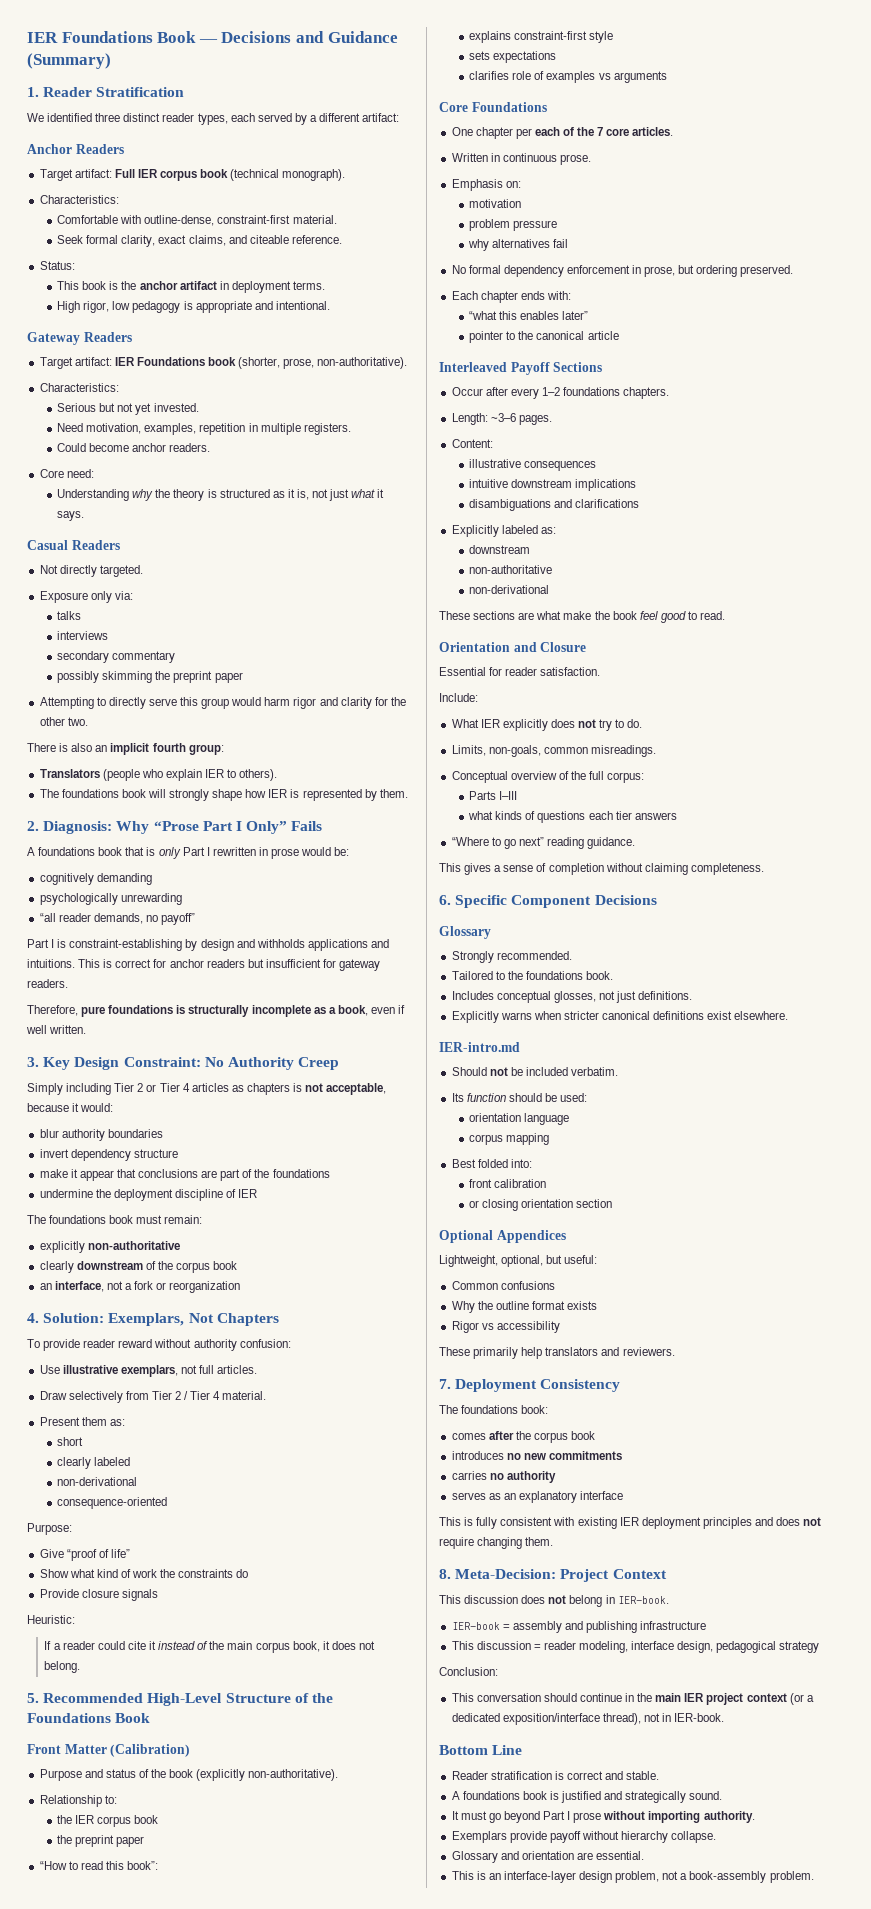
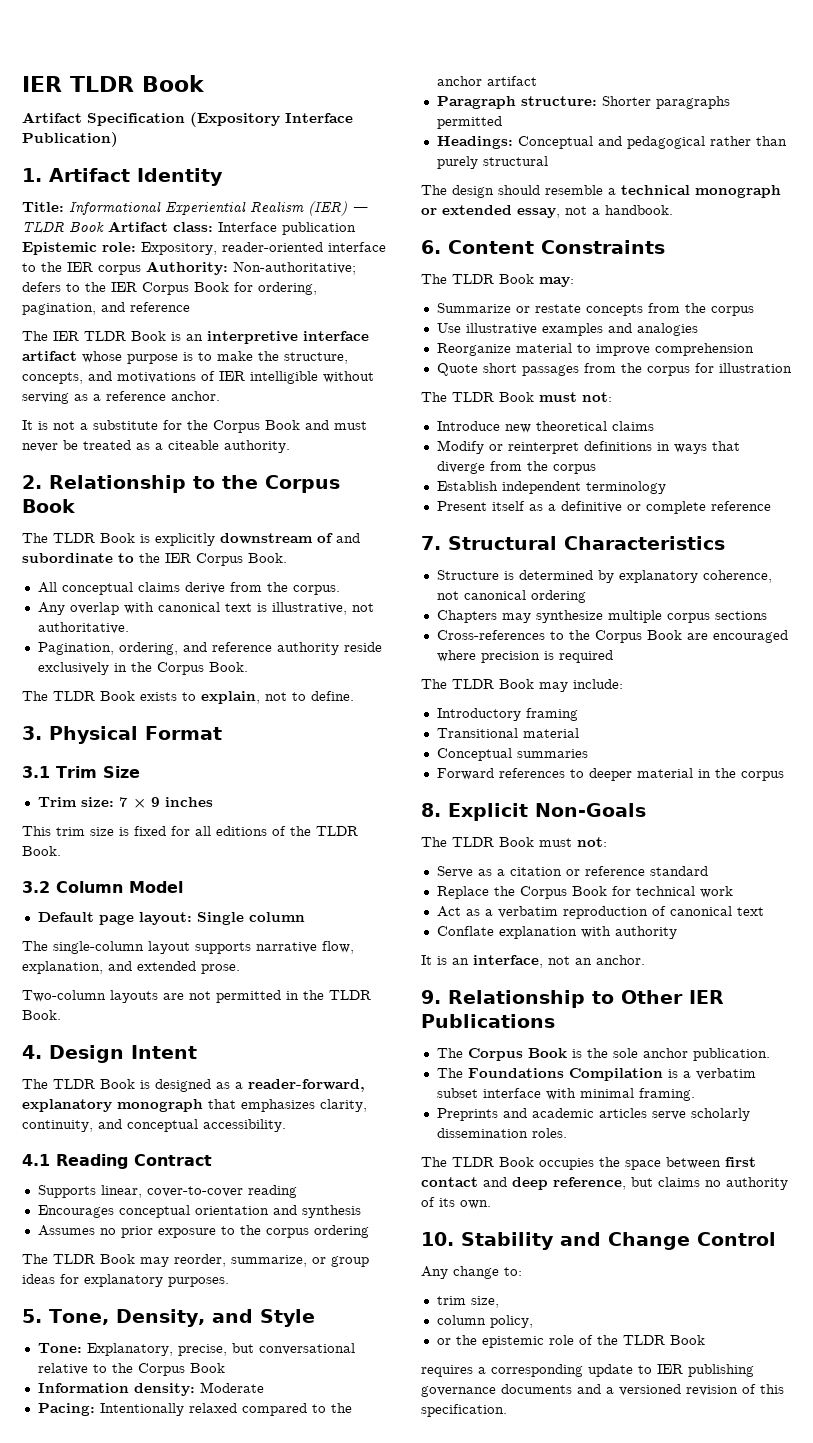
[27,31,398,43] [27,53,111,69] [27,87,185,97] [27,113,400,125] [27,144,124,154] [39,169,346,181] [39,195,119,204] [57,215,337,226] [57,235,342,247] [39,261,75,270] [57,281,325,293] [57,301,330,313] [27,332,132,345] [39,357,408,369] [39,383,119,392] [57,403,199,415] [57,423,351,435] [57,443,211,452] [39,469,94,478] [57,489,385,501] [57,511,85,521] [27,540,120,550] [39,565,143,577] [39,591,133,603] [57,611,82,620] [57,631,109,640] [57,651,176,663] [57,671,243,683] [39,697,406,709] [39,717,88,726] [27,743,224,755] [39,769,278,781] [39,789,408,801] [27,821,323,834] [27,847,350,859] [39,873,152,885] [39,893,182,905] [39,913,196,925] [27,939,389,951] [27,959,381,971] [27,979,68,988] [27,1005,406,1017] [26,1025,87,1034] [27,1057,340,1070] [27,1083,387,1095] [27,1103,114,1112] [39,1129,163,1141] [39,1149,178,1161] [39,1169,330,1181] [39,1189,258,1201] [27,1215,203,1224] [39,1241,180,1253] [39,1261,238,1273] [39,1281,241,1293] [27,1313,279,1326] [27,1339,291,1351] [39,1365,258,1377] [39,1391,267,1403] [39,1417,125,1426] [57,1437,84,1446] [57,1457,131,1469] [57,1477,138,1486] [57,1497,168,1509] [27,1523,72,1535] [39,1549,130,1561] [39,1569,249,1578] [39,1589,158,1601] [27,1615,75,1624] [44,1641,375,1653] [44,1661,81,1673] [27,1693,333,1706] [27,1713,151,1723] [27,1744,191,1757] [39,1769,339,1781] [39,1795,117,1807] [57,1815,159,1827] [57,1835,145,1847] [39,1861,159,1870] [469,31,614,43] [469,51,557,63] [469,71,667,83] [439,102,547,112] [451,127,674,139] [451,153,591,165] [451,179,521,191] [469,199,522,208] [469,219,558,231] [468,239,569,251] [451,265,794,277] [451,291,571,303] [469,311,589,320] [469,331,619,343] [439,362,603,375] [451,387,670,399] [451,413,552,425] [451,439,493,448] [469,459,597,471] [469,479,637,491] [469,499,640,511] [451,525,556,537] [469,545,531,554] [469,565,553,574] [469,585,550,594] [439,611,726,623] [439,642,587,652] [439,667,601,676] [439,693,478,702] [451,719,643,731] [451,745,656,757] [451,771,645,783] [469,791,518,800] [468,811,677,823] [451,837,636,849] [439,863,764,875] [439,895,657,908] [439,926,491,939] [451,951,572,963] [451,971,614,980] [451,991,693,1003] [451,1011,789,1023] [439,1042,520,1052] [451,1067,619,1076] [451,1093,588,1102] [469,1113,570,1125] [469,1133,550,1145] [451,1159,532,1168] [469,1179,547,1188] [469,1199,613,1211] [439,1230,566,1243] [439,1255,598,1267] [451,1281,555,1290] [451,1301,598,1313] [451,1321,560,1333] [439,1347,675,1359] [439,1379,621,1392] [439,1405,549,1414] [451,1431,596,1443] [451,1451,622,1460] [451,1471,556,1483] [451,1491,624,1503] [439,1517,822,1529] [439,1537,554,1549] [439,1569,667,1582] [439,1595,669,1607] [451,1621,707,1633] [451,1641,820,1653] [439,1667,498,1676] [451,1693,814,1705] [451,1713,725,1725] [439,1745,523,1755] [451,1771,660,1780] [451,1791,723,1803] [451,1811,755,1823] [451,1831,717,1843] [451,1851,645,1863] [451,1871,814,1883] IER Foundations Book — Decisions and Guidance (Summary) // 1. Reader Stratification // We identified three distinct reader types, each served by a different artifact: // Anchor Readers // Target artifact: Full IER corpus book (technical monograph). // Characteristics: // Comfortable with outline-dense, constraint-first material. // Seek formal clarity, exact claims, and citeable reference. // Status: // This book is the anchor artifact in deployment terms. // High rigor, low pedagogy is appropriate and intentional. // Gateway Readers // Target artifact: IER Foundations book (shorter, prose, non-authoritative). // Characteristics: // Serious but not yet invested. // Need motivation, examples, repetition in multiple registers. // Could become anchor readers. // Core need: // Understanding why the theory is structured as it is, not just what it says. // Casual Readers // Not directly targeted. // Exposure only via: // talks // interviews // secondary commentary // possibly skimming the preprint paper // Attempting to directly serve this group would harm rigor and clarity for the other two. // There is also an implicit fourth group: // Translators (people who explain IER to others). // The foundations book will strongly shape how IER is represented by them. // 2. Diagnosis: Why “Prose Part I Only” Fails // A foundations book that is only Part I rewritten in prose would be: // cognitively demanding // psychologically unrewarding // “all reader demands, no payoff” // Part I is constraint-establishing by design and withholds applications and intuitions. This is correct for anchor readers but insufficient for gateway readers. // Therefore, pure foundations is structurally incomplete as a book, even if well written. // 3. Key Design Constraint: No Authority Creep // Simply including Tier 2 or Tier 4 articles as chapters is not acceptable, because it would: // blur authority boundaries // invert dependency structure // make it appear that conclusions are part of the foundations // undermine the deployment discipline of IER // The foundations book must remain: // explicitly non-authoritative // clearly downstream of the corpus book // an interface, not a fork or reorganization // 4. Solution: Exemplars, Not Chapters // To provide reader reward without authority confusion: // Use illustrative exemplars, not full articles. // Draw selectively from Tier 2 / Tier 4 material. // Present them as: // short // clearly labeled // non-derivational // consequence-oriented // Purpose: // Give “proof of life” // Show what kind of work the constraints do // Provide closure signals // Heuristic: // If a reader could cite it instead of the main corpus book, it does not belong. // 5. Recommended High-Level Structure of the Foundations Book // Front Matter (Calibration) // Purpose and status of the book (explicitly non-authoritative). // Relationship to: // the IER corpus book // the preprint paper // “How to read this book”: // explains constraint-first style // sets expectations // clarifies role of examples vs arguments // Core Foundations // One chapter per each of the 7 core articles. // Written in continuous prose. // Emphasis on: // motivation // problem pressure // why alternatives fail // No formal dependency enforcement in prose, but ordering preserved. // Each chapter ends with: // “what this enables later” // pointer to the canonical article // Interleaved Payoff Sections // Occur after every 1–2 foundations chapters. // Length: ~3–6 pages. // Content: // illustrative consequences // intuitive downstream implications // disambiguations and clarifications // Explicitly labeled as: // downstream // non-authoritative // non-derivational // These sections are what make the book feel good to read. // Orientation and Closure // Essential for reader satisfaction. // Include: // What IER explicitly does not try to do. // Limits, non-goals, common misreadings. // Conceptual overview of the full corpus: // Parts I–III // what kinds of questions each tier answers // “Where to go next” reading guidance. // This gives a sense of completion without claiming completeness. // 6. Specific Component Decisions // Glossary // Strongly recommended. // Tailored to the foundations book. // Includes conceptual glosses, not just definitions. // Explicitly warns when stricter canonical definitions exist elsewhere. // IER-intro.md // Should not be included verbatim. // Its function should be used: // orientation language // corpus mapping // Best folded into: // front calibration // or closing orientation section // Optional Appendices // Lightweight, optional, but useful: // Common confusions // Why the outline format exists // Rigor vs accessibility // These primarily help translators and reviewers. // 7. Deployment Consistency // The foundations book: // comes after the corpus book // introduces no new commitments // carries no authority // serves as an explanatory interface // This is fully consistent with existing IER deployment principles and does not require changing them. // 8. Meta-Decision: Project Context // This discussion does not belong in IER-book. // IER-book = assembly and publishing infrastructure // This discussion = reader modeling, interface design, pedagogical strategy // Conclusion: // This conversation should continue in the main IER project context (or a dedicated exposition/interface thread), not in IER-book. // Bottom Line // Reader stratification is correct and stable. // A foundations book is justified and strategically sound. // It must go beyond Part I prose without importing authority. // Exemplars provide payoff without hierarchy collapse. // Glossary and orientation are essential. // This is an interface-layer design problem, not a book-assembly problem. -> [22,75,205,92] [22,112,353,127] [22,132,118,147] [22,168,223,186] [22,201,368,216] [22,221,356,235] [22,242,386,255] [22,261,356,275] [22,282,317,295] [22,302,190,315] [22,331,369,344] [22,351,348,364] [22,371,374,384] [22,391,220,404] [22,420,367,433] [22,440,290,453] [22,475,340,493] [22,499,75,513] [22,533,360,546] [22,553,287,566] [37,582,340,595] [37,602,374,615] [37,622,129,634] [37,642,382,655] [37,662,248,675] [22,691,354,704] [22,726,222,744] [22,766,140,778] [37,797,213,808] [22,826,358,836] [22,846,61,856] [22,881,183,893] [37,912,305,925] [22,941,354,954] [22,961,240,974] [22,990,371,1003] [22,1010,61,1020] [22,1045,197,1063] [22,1079,365,1092] [22,1099,367,1112] [22,1119,286,1132] [22,1154,212,1169] [37,1185,297,1198] [37,1205,361,1218] [37,1225,369,1238] [22,1254,369,1267] [22,1274,229,1287] [22,1309,315,1327] [37,1343,355,1356] [37,1363,225,1376] [37,1382,264,1396] [37,1403,352,1416] [436,76,537,86] [436,96,730,109] [436,116,502,129] [436,136,787,149] [436,156,548,169] [421,185,781,198] [421,205,673,218] [421,240,665,254] [421,274,574,287] [436,303,754,316] [436,323,698,336] [436,343,754,356] [436,363,792,376] [421,392,612,402] [436,421,654,433] [436,440,740,454] [436,461,596,474] [436,481,666,494] [436,501,771,514] [421,536,725,550] [436,570,772,583] [436,590,586,603] [436,610,767,623] [436,630,788,643] [436,650,613,663] [421,679,623,692] [436,708,578,721] [436,728,579,738] [436,748,588,761] [436,768,784,781] [421,803,646,821] [421,837,607,847] [436,866,708,878] [436,886,733,899] [436,906,764,919] [436,926,677,939] [421,955,645,968] [421,990,724,1008] [421,1014,555,1028] [436,1048,770,1061] [436,1068,756,1081] [436,1088,695,1101] [436,1108,750,1121] [436,1128,567,1138] [421,1157,756,1170] [421,1177,788,1190] [421,1197,491,1209] [421,1232,776,1250] [421,1266,522,1279] [436,1296,499,1308] [436,1315,533,1328] [436,1335,705,1348] [421,1364,754,1377] [421,1384,784,1397] [421,1404,507,1417] IER TLDR Book // Artifact Specification (Expository Interface Publication) // 1. Artifact Identity // Title: Informational Experiential Realism (IER) — TLDR Book Artifact class: Interface publication Epistemic role: Expository, reader-oriented interface to the IER corpus Authority: Non-authoritative; defers to the IER Corpus Book for ordering, pagination, and reference // The IER TLDR Book is an interpretive interface artifact whose purpose is to make the structure, concepts, and motivations of IER intelligible without serving as a reference anchor. // It is not a substitute for the Corpus Book and must never be treated as a citeable authority. // 2. Relationship to the Corpus Book // The TLDR Book is explicitly downstream of and subordinate to the IER Corpus Book. // All conceptual claims derive from the corpus. // Any overlap with canonical text is illustrative, not authoritative. // Pagination, ordering, and reference authority reside exclusively in the Corpus Book. // The TLDR Book exists to explain, not to define. // 3. Physical Format // 3.1 Trim Size // Trim size: 7 × 9 inches // This trim size is fixed for all editions of the TLDR Book. // 3.2 Column Model // Default page layout: Single column // The single-column layout supports narrative flow, explanation, and extended prose. // Two-column layouts are not permitted in the TLDR Book. // 4. Design Intent // The TLDR Book is designed as a reader-forward, explanatory monograph that emphasizes clarity, continuity, and conceptual accessibility. // 4.1 Reading Contract // Supports linear, cover-to-cover reading // Encourages conceptual orientation and synthesis // Assumes no prior exposure to the corpus ordering // The TLDR Book may reorder, summarize, or group ideas for explanatory purposes. // 5. Tone, Density, and Style // Tone: Explanatory, precise, but conversational relative to the Corpus Book // Information density: Moderate // Pacing: Intentionally relaxed compared to the anchor artifact // Paragraph structure: Shorter paragraphs permitted // Headings: Conceptual and pedagogical rather than purely structural // The design should resemble a technical monograph or extended essay, not a handbook. // 6. Content Constraints // The TLDR Book may: // Summarize or restate concepts from the corpus // Use illustrative examples and analogies // Reorganize material to improve comprehension // Quote short passages from the corpus for illustration // The TLDR Book must not: // Introduce new theoretical claims // Modify or reinterpret definitions in ways that diverge from the corpus // Establish independent terminology // Present itself as a definitive or complete reference // 7. Structural Characteristics // Structure is determined by explanatory coherence, not canonical ordering // Chapters may synthesize multiple corpus sections // Cross-references to the Corpus Book are encouraged where precision is required // The TLDR Book may include: // Introductory framing // Transitional material // Conceptual summaries // Forward references to deeper material in the corpus // 8. Explicit Non-Goals // The TLDR Book must not: // Serve as a citation or reference standard // Replace the Corpus Book for technical work // Act as a verbatim reproduction of canonical text // Conflate explanation with authority // It is an interface, not an anchor. // 9. Relationship to Other IER Publications // The Corpus Book is the sole anchor publication. // The Foundations Compilation is a verbatim subset interface with minimal framing. // Preprints and academic articles serve scholarly dissemination roles. // The TLDR Book occupies the space between first contact and deep reference, but claims no authority of its own. // 10. Stability and Change Control // Any change to: // trim size, // column policy, // or the epistemic role of the TLDR Book // requires a corresponding update to IER publishing governance documents and a versioned revision of this specification.

